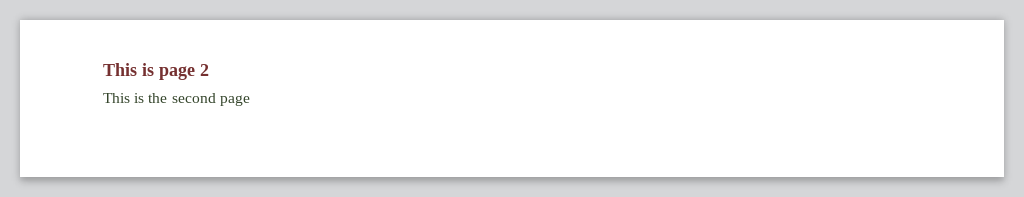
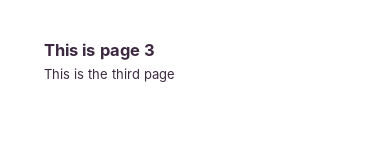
[200,64,209,76] 2 -> [144,44,156,56] 3
[171,93,216,103] second -> [112,68,140,79] third

